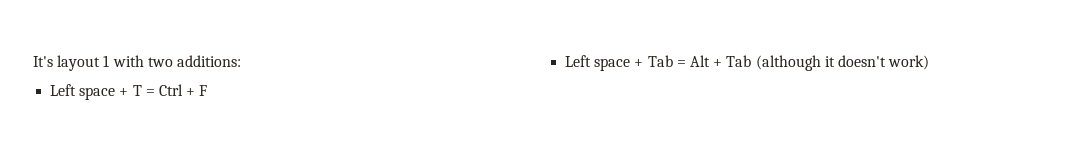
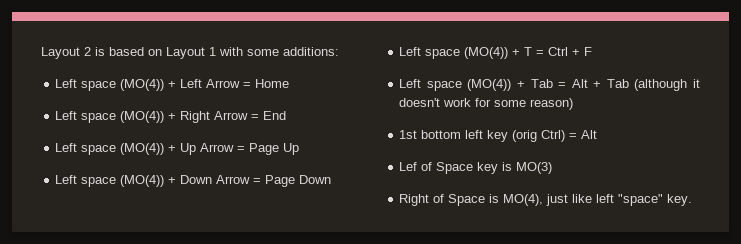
[33,55,101,71] It's layout -> [41,47,205,59] Layout 2 is based on Layout
[147,57,173,67] two -> [247,49,279,56] some
(116, 93) none -> [120,79,290,91] [55,111,287,123] [55,143,300,155] [55,175,332,187] [399,47,509,59] (MO(4)) + Left Arrow = Home // Left space (MO(4)) + Right Arrow = End // Left space (MO(4)) + Up Arrow = Page Up // Left space (MO(4)) + Down Arrow = Page Down // Left space (MO(4))
(631, 64) none -> [467,79,512,91] (MO(4))
[888,55,930,70] work) -> [443,98,574,110] [399,130,598,142] [399,162,553,174] [399,194,693,206] work for some reason) // 1st bottom left key (orig Ctrl) = Alt // Lef of Space key is MO(3) // Right of Space is MO(4), just like left "space" key.

